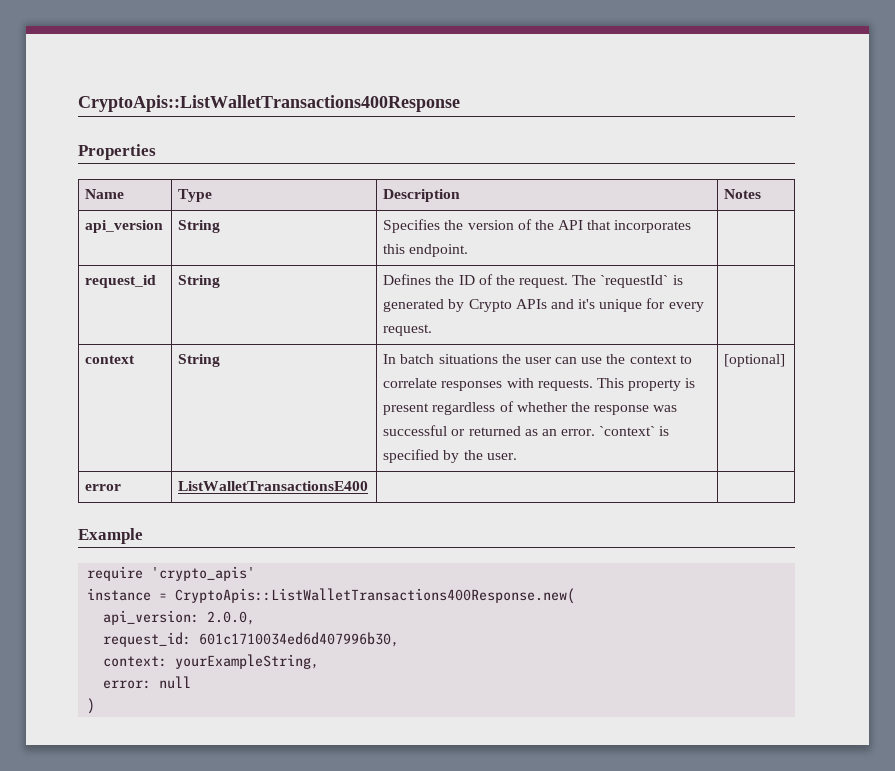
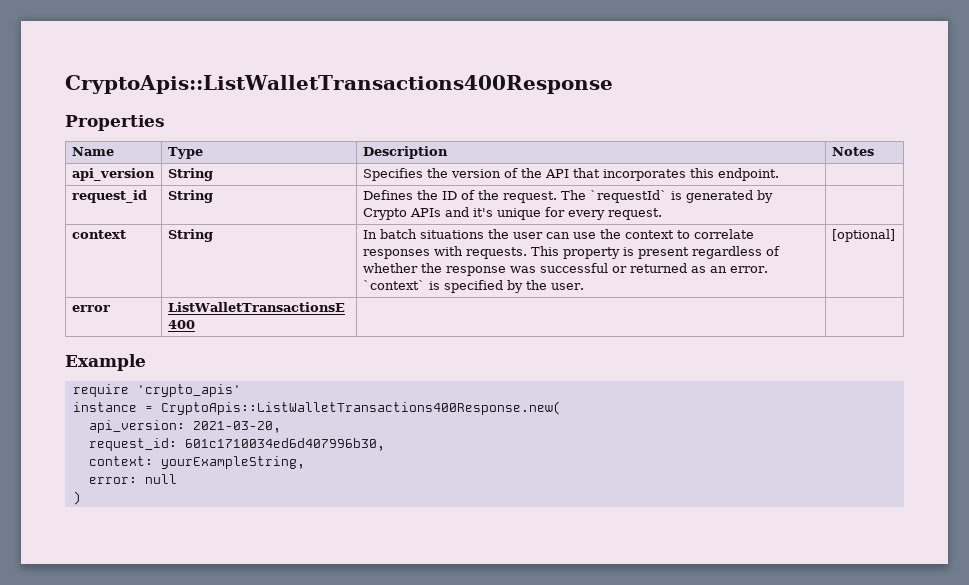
[207,611,256,625] 2.0.0, -> [192,421,281,433] 2021-03-20,

